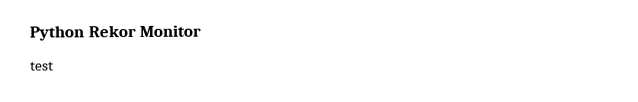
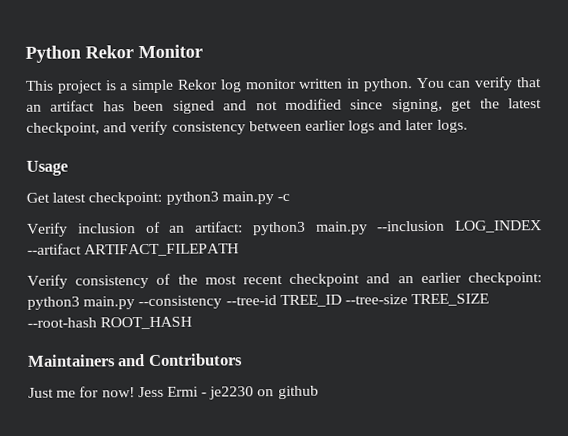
[30,61,54,71] test -> [25,76,542,94] [26,98,542,114] [26,119,468,136] [26,160,68,176] [26,191,290,206] [27,220,542,237] [27,243,240,257] [27,272,542,289] [27,293,490,310] [27,316,193,330] [27,353,243,367] [28,385,319,400] This project is a simple Rekor log monitor written in python. You can verify that an artifact has been signed and not modified since signing, get the latest checkpoint, and verify consistency between earlier logs and later logs. // Usage // Get latest checkpoint: python3 main.py -c // Verify inclusion of an artifact: python3 main.py --inclusion LOG_INDEX --artifact ARTIFACT_FILEPATH // Verify consistency of the most recent checkpoint and an earlier checkpoint: python3 main.py --consistency --tree-id TREE_ID --tree-size TREE_SIZE --root-hash ROOT_HASH // Maintainers and Contributors // Just me for now! Jess Ermi - je2230 on github

